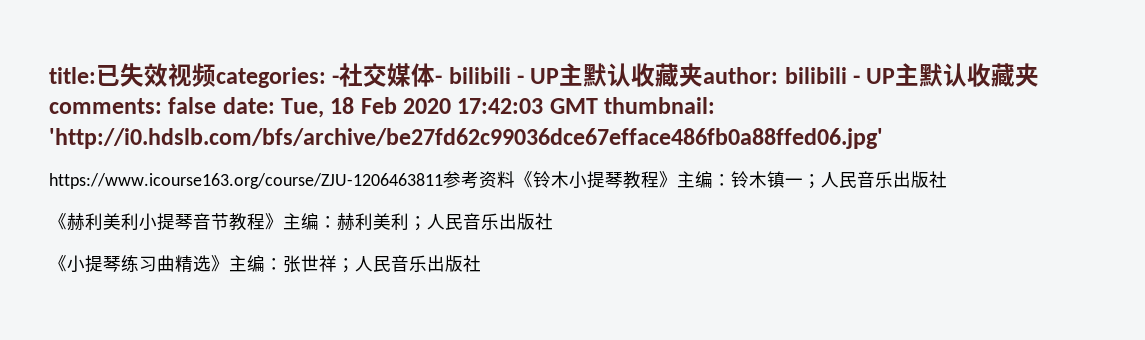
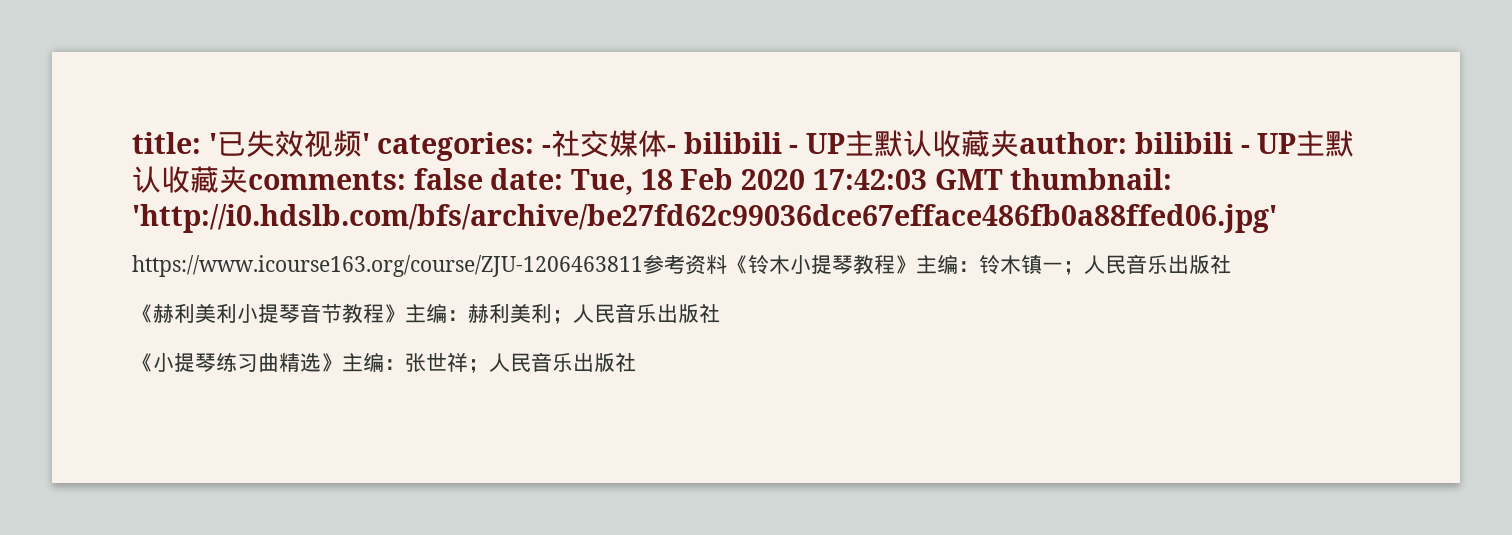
(96, 75) none -> [208,133,217,154] '
(216, 75) none -> [361,133,370,154] '

